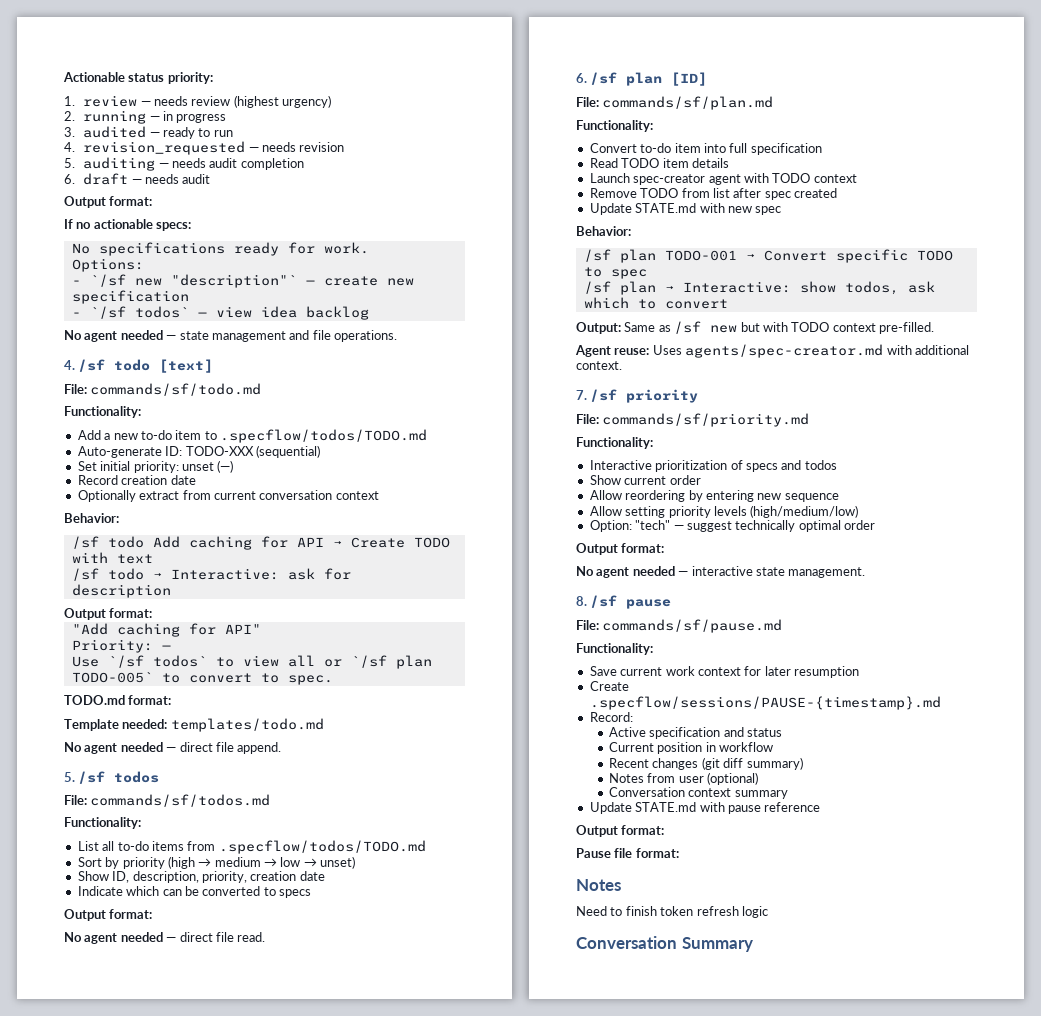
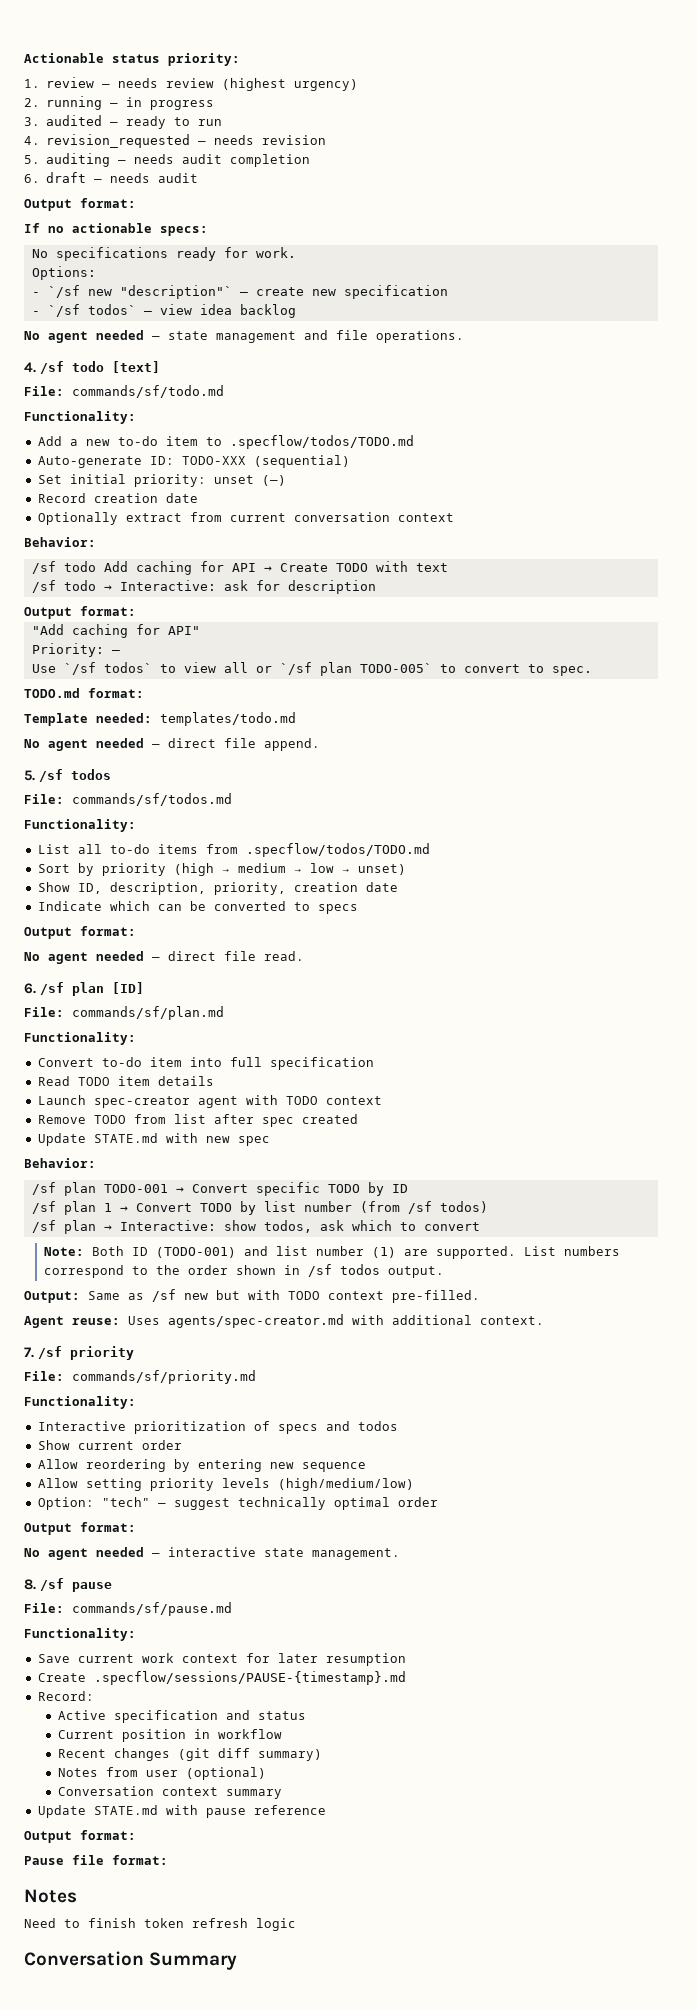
[583,267,647,279] to spec -> [367,1182,408,1196] [31,1201,488,1215] by ID // /sf plan 1 → Convert TODO by list number (from /sf todos)
(728, 304) none -> [43,1246,620,1259] [43,1264,444,1278] // Note: Both ID (TODO-001) and list number (1) are supported. List numbers correspond to the order shown in /sf todos output.

